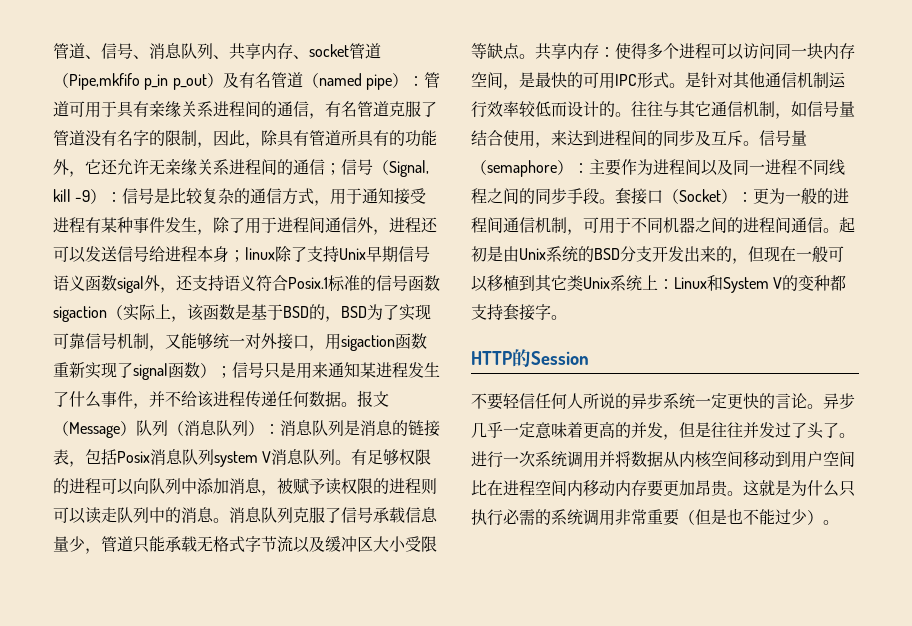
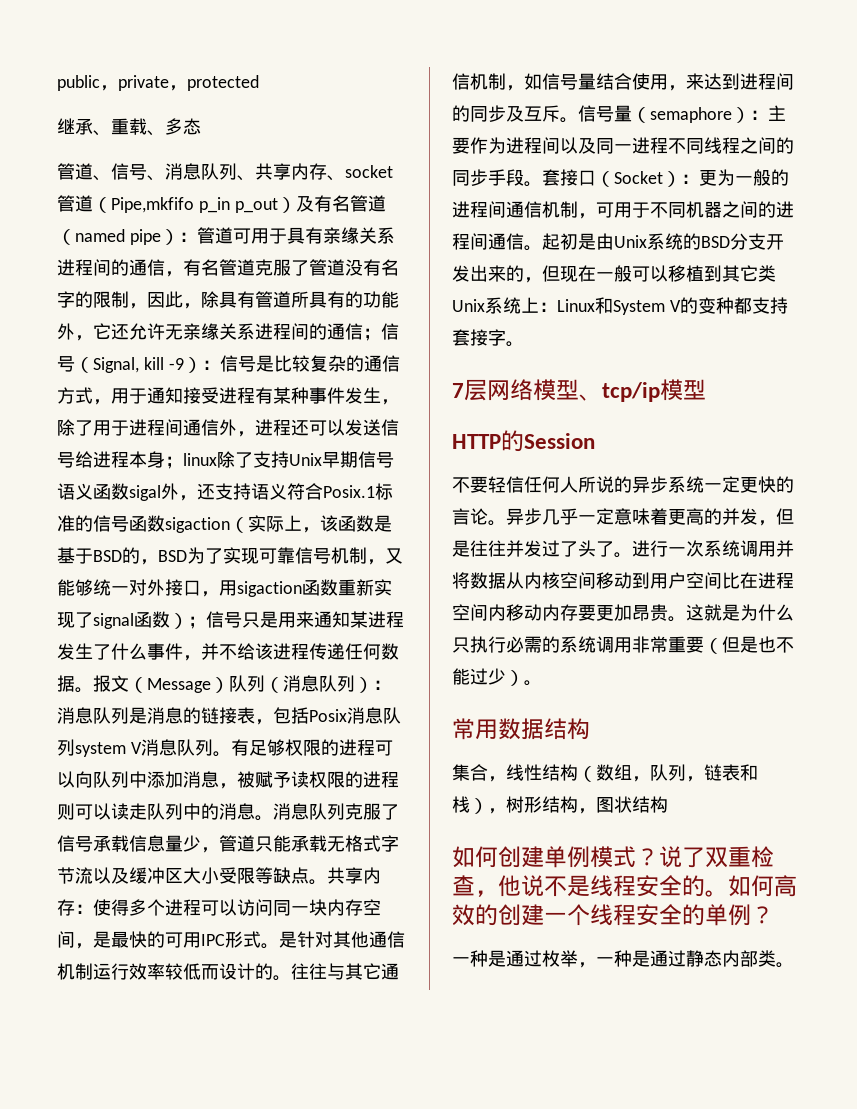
(53, 51) none -> [57,75,259,91] [57,118,201,136] public，private，protected // 继承、重载、多态 //
(567, 317) none -> [452,379,706,402] // 7层网络模型、tcp/ip模型
(839, 522) none -> [452,718,590,740] [452,764,758,782] [452,796,668,814] [452,846,774,868] [452,875,797,897] [452,904,774,926] [452,950,794,968] // 常用数据结构 // 集合，线性结构（数组，队列，链表和栈），树形结构，图状结构 // 如何创建单例模式？说了双重检查，他说不是线程安全的。如何高效的创建一个线程安全的单例？ // 一种是通过枚举，一种是通过静态内部类。

